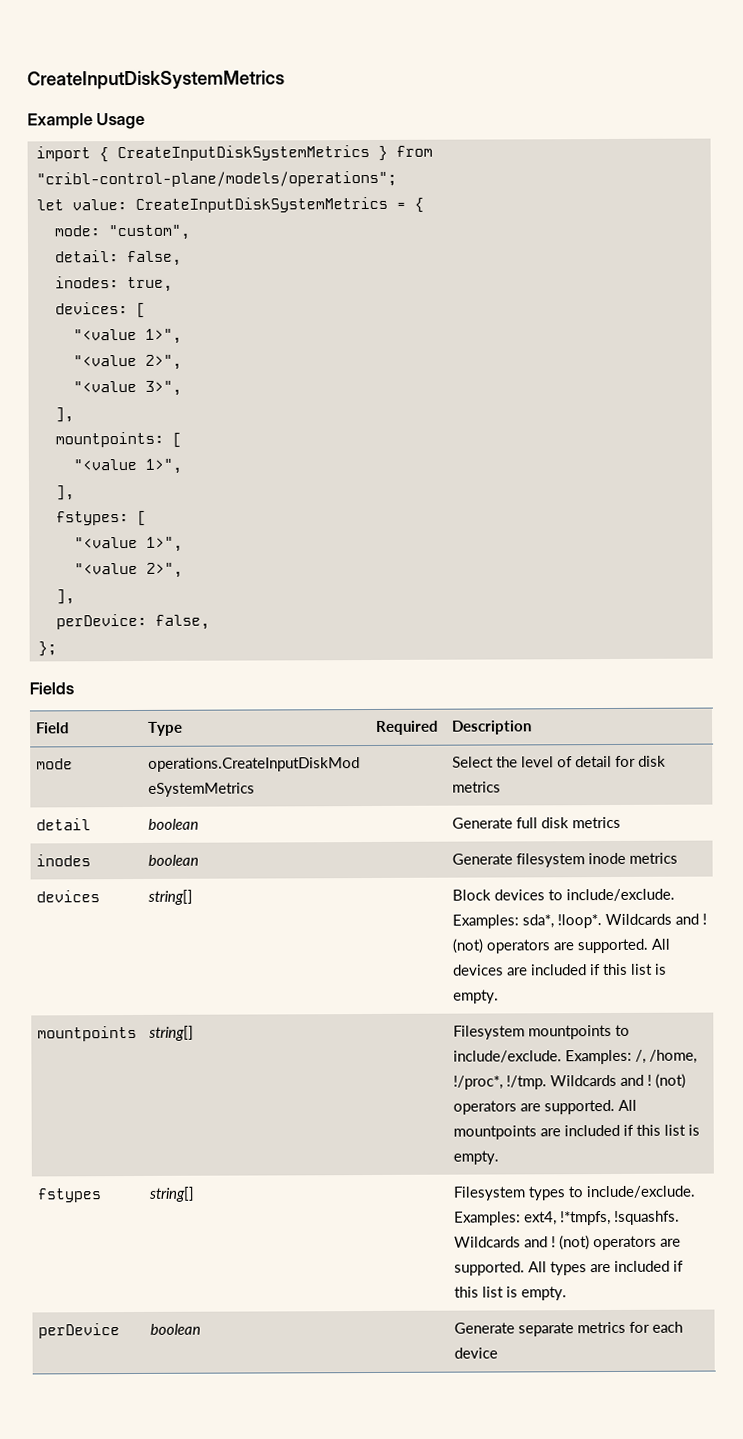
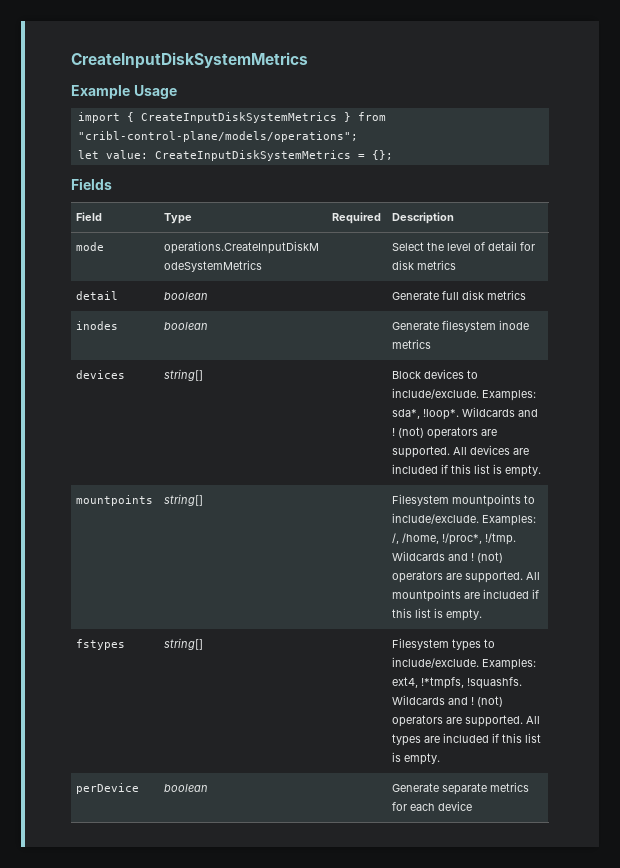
[413,197,424,213] [53,224,190,241] [54,250,182,267] [54,276,173,293] [54,302,146,318] [72,328,182,344] [72,354,182,370] [72,380,182,396] [54,407,74,423] [54,431,182,448] [72,458,182,474] [55,485,75,501] [55,510,147,526] [73,536,183,552] [73,562,183,578] [55,589,75,605] [55,613,210,630] [37,641,57,657] { // mode: "custom", // detail: false, // inodes: true, // devices: [ // "<value 1>", // "<value 2>", // "<value 3>", // ], // mountpoints: [ // "<value 1>", // ], // fstypes: [ // "<value 1>", // "<value 2>", // ], // perDevice: false, // }; -> [371,150,393,160] {};

